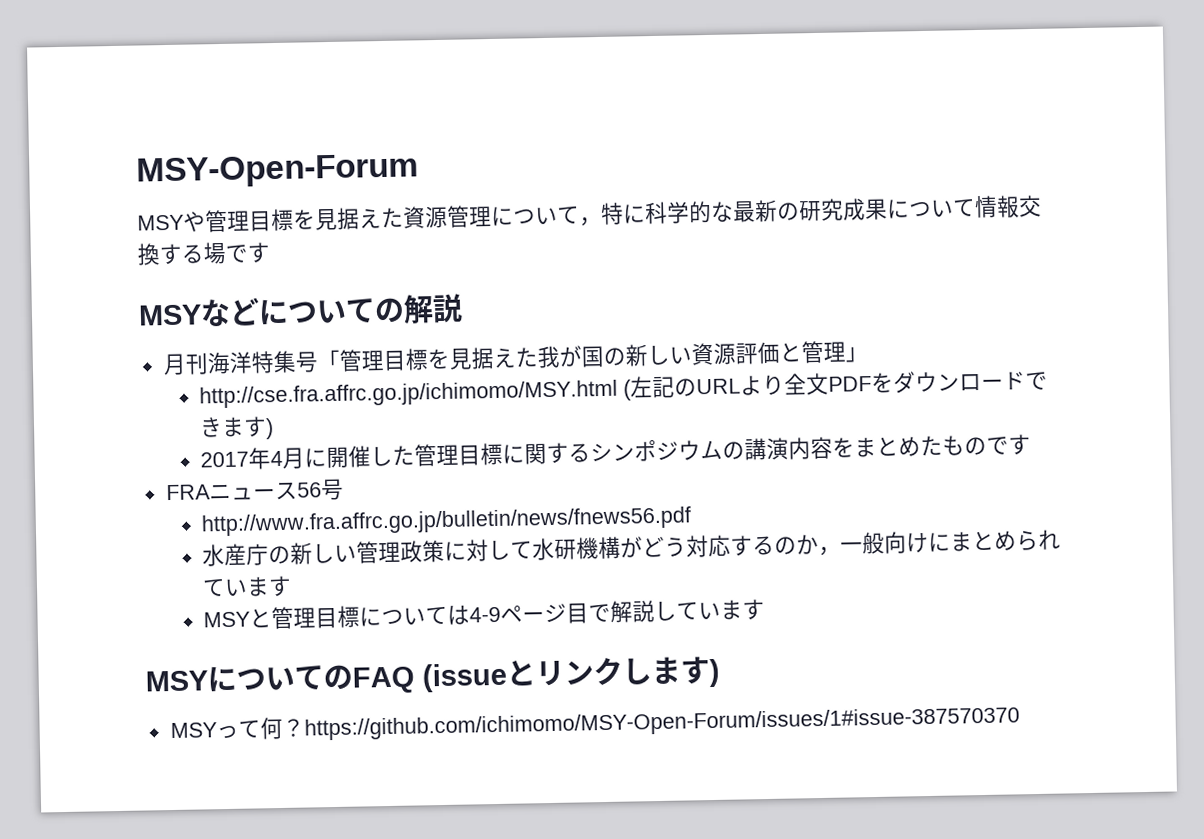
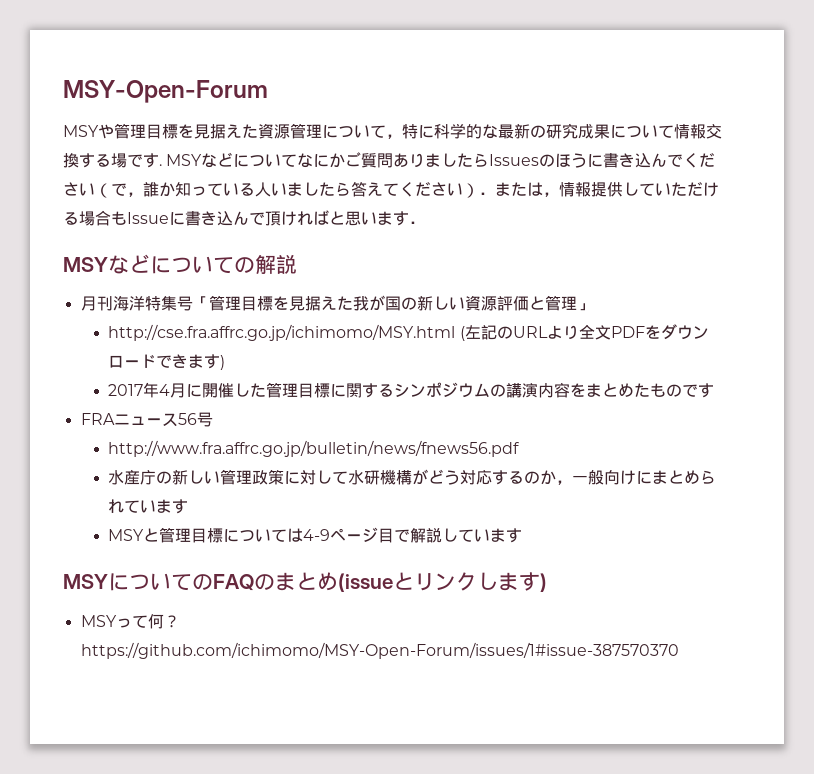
(271, 252) none -> [159,152,716,168] [63,181,719,198] [63,210,425,226] . MSYなどについてなにかご質問ありましたらIssuesのほうに書き込んでください（で，誰か知っている人いましたら答えてください）．または，情報提供していただける場合もIssueに書き込んで頂ければと思います．
(416, 680) none -> [254,572,338,591] のまとめ

